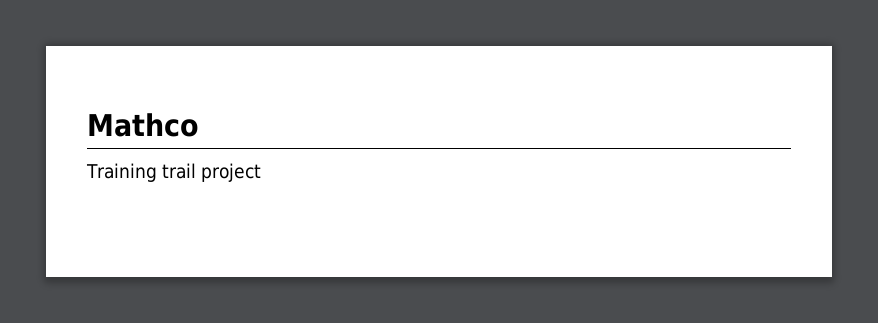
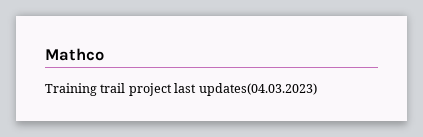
(262, 172) none -> [174,83,317,96] last updates(04.03.2023)

